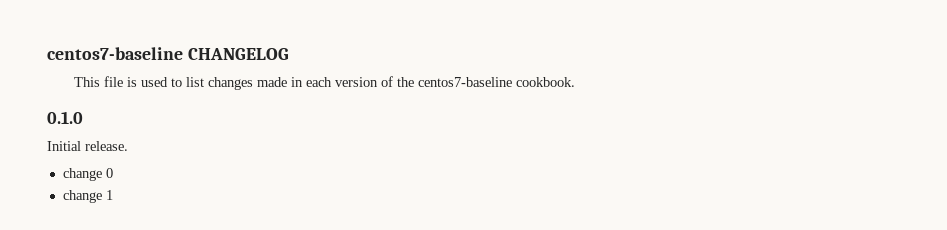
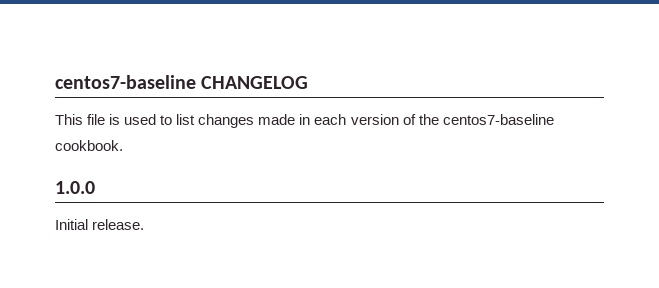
[47,111,83,124] 0.1.0 -> [55,181,95,194] 1.0.0
[62,168,113,181] [62,190,113,203] // change 0 // change 1 -> (145, 224) none

